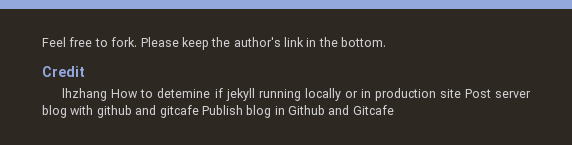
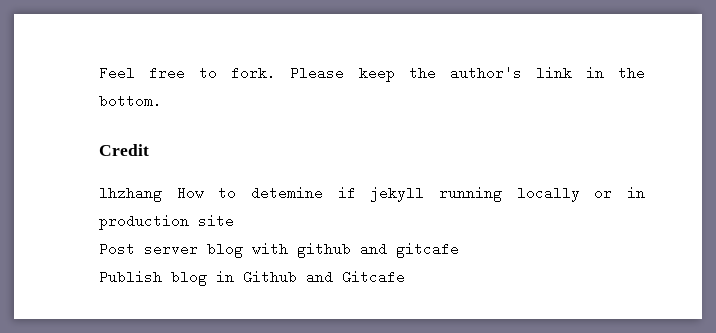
(461, 93) none -> (234, 221) //
(199, 111) none -> (459, 250) //

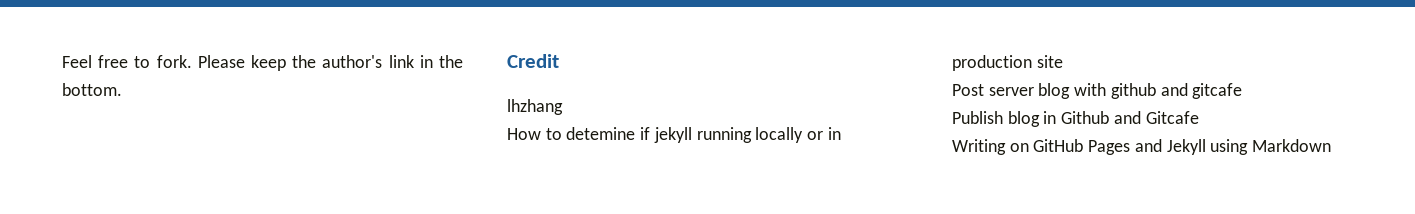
(162, 194) none -> (563, 107) //
(405, 277) none -> [952,139,1332,155] // Writing on GitHub Pages and Jekyll using Markdown

